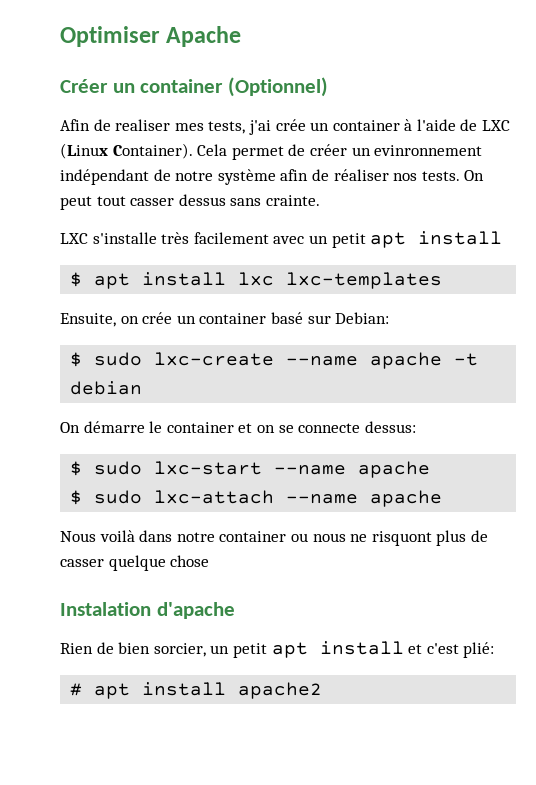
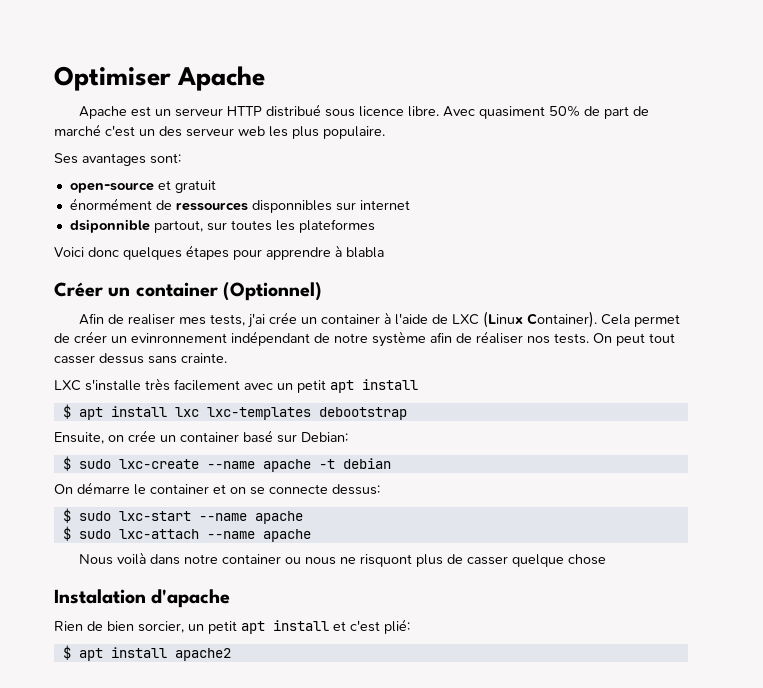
(242, 36) none -> [79,104,650,119] [54,124,385,139] [54,153,181,166] [69,180,216,193] [69,198,410,213] [69,219,375,233] [54,245,384,260] // Apache est un serveur HTTP distribué sous licence libre. Avec quasiment 50% de part de marché c'est un des serveur web les plus populaire. // Ses avantages sont: // open-source et gratuit // énormément de ressources disponnibles sur internet // dsiponnible partout, sur toutes les plateformes // Voici donc quelques étapes pour apprendre à blabla
(443, 280) none -> [318,407,407,420] debootstrap
[70,683,83,696] # -> [62,645,71,660] $

